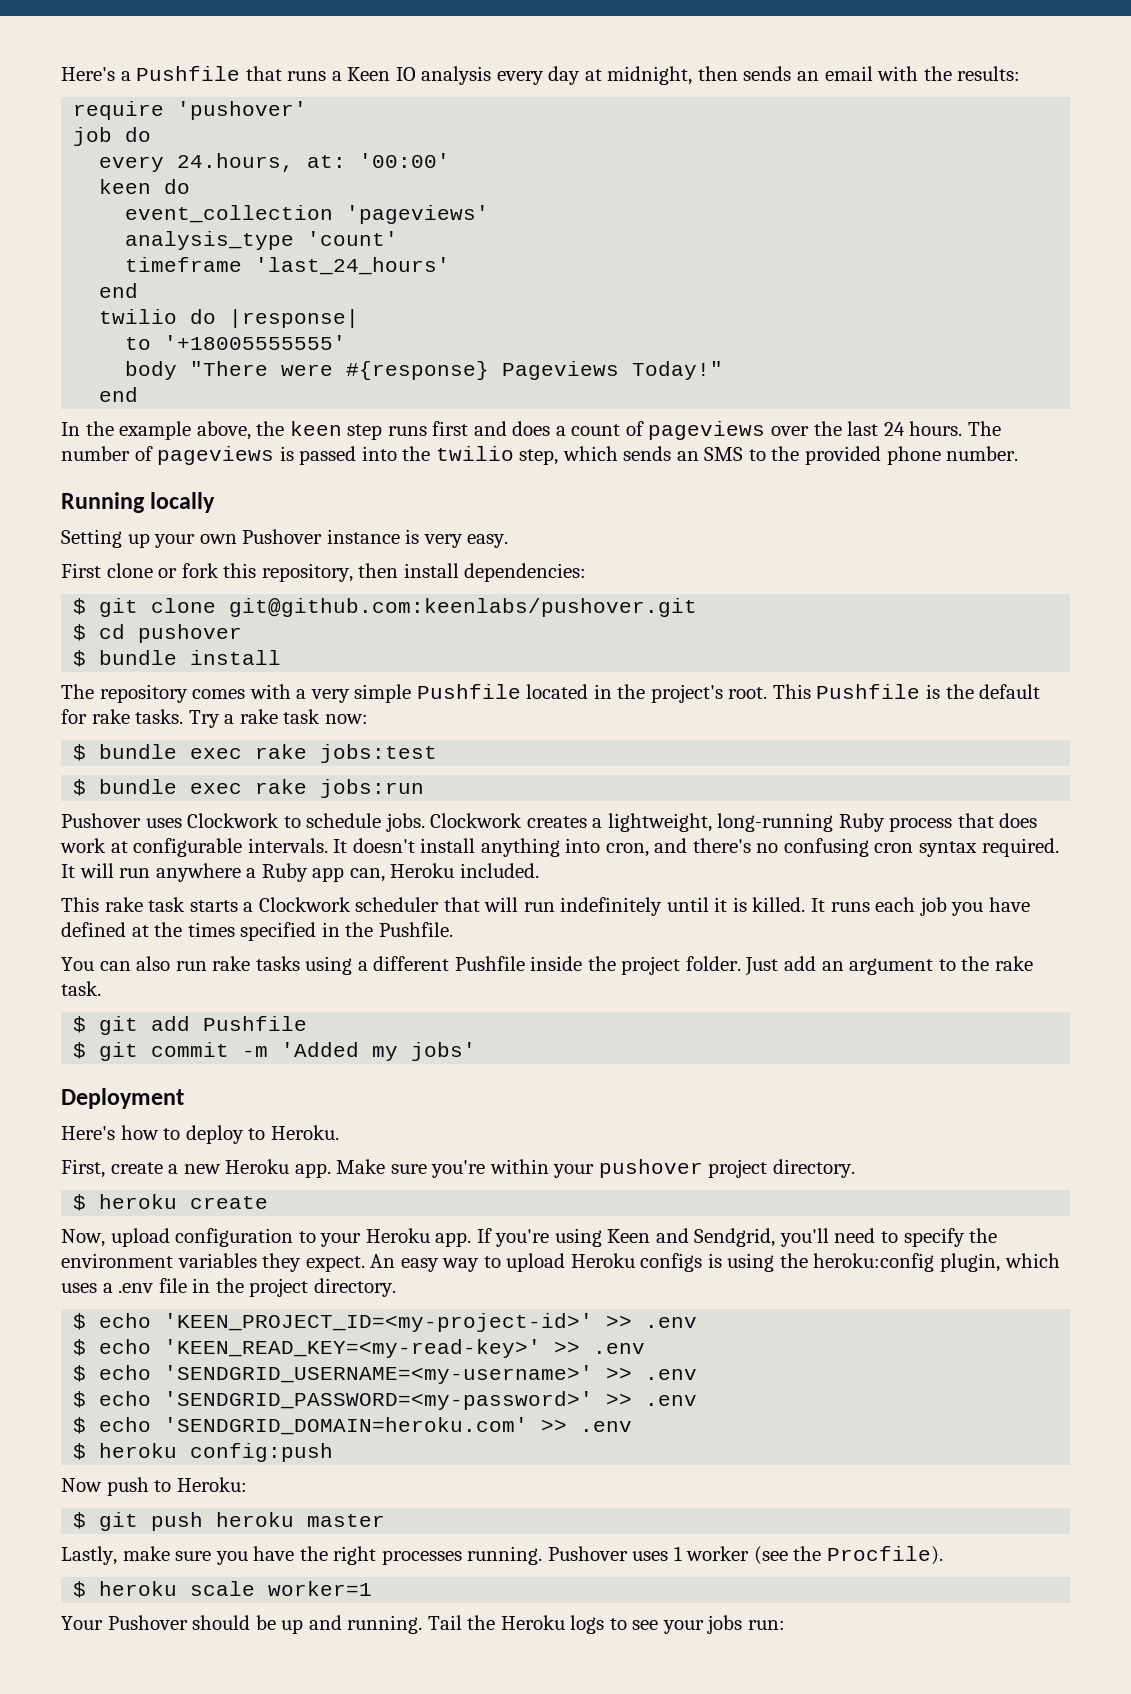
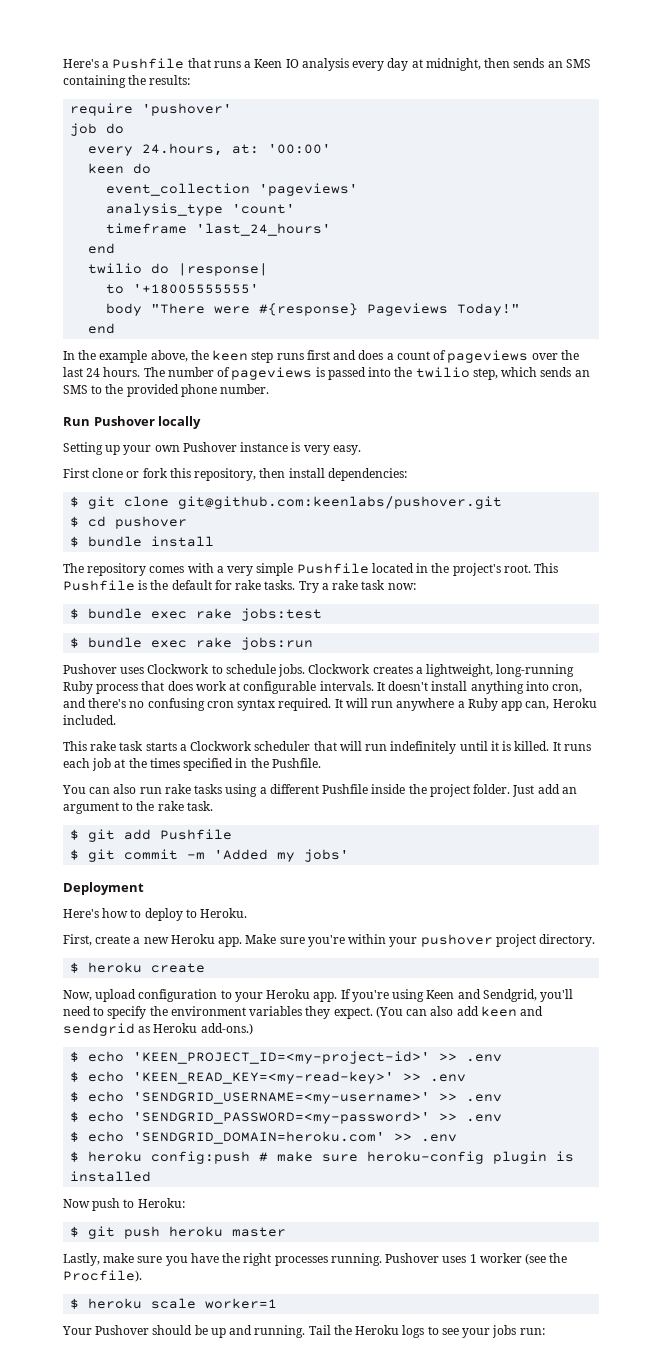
[824,66,919,81] email with -> [565,59,591,68] [63,75,126,88] SMS containing
[61,492,145,513] Running -> [63,416,155,426] Run Pushover
[951,897,1030,916] [61,922,126,937] you have defined -> (112, 764) none
[370,1253,1060,1272] [61,1278,396,1297] An easy way to upload Heroku configs is using the heroku:config plugin, which uses a .env file in the project directory. -> [375,1006,544,1018] [63,1023,253,1036] (You can also add keen and sendgrid as Heroku add-ons.)
(334, 1452) none -> [259,1151,575,1164] [70,1171,152,1182] # make sure heroku-config plugin is installed

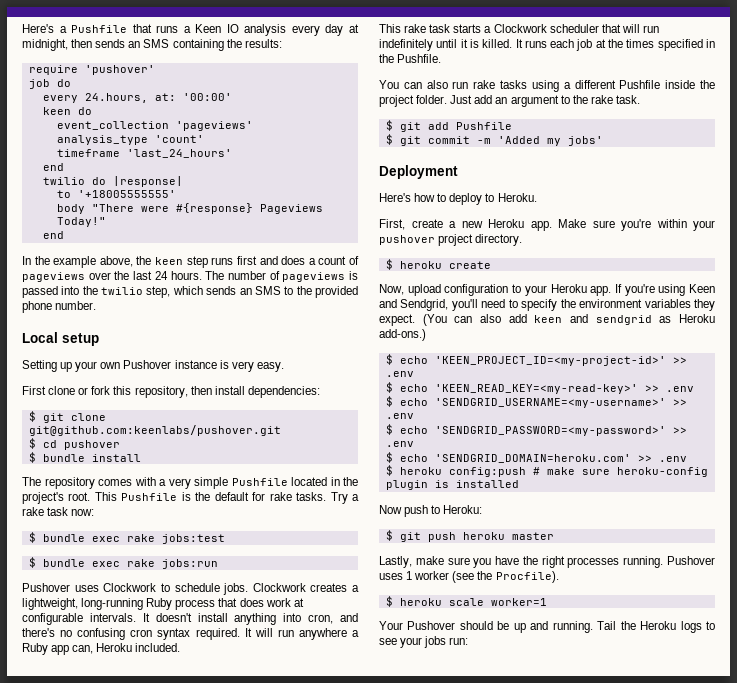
[63,416,202,429] Run Pushover locally -> [22,332,99,346] Local setup

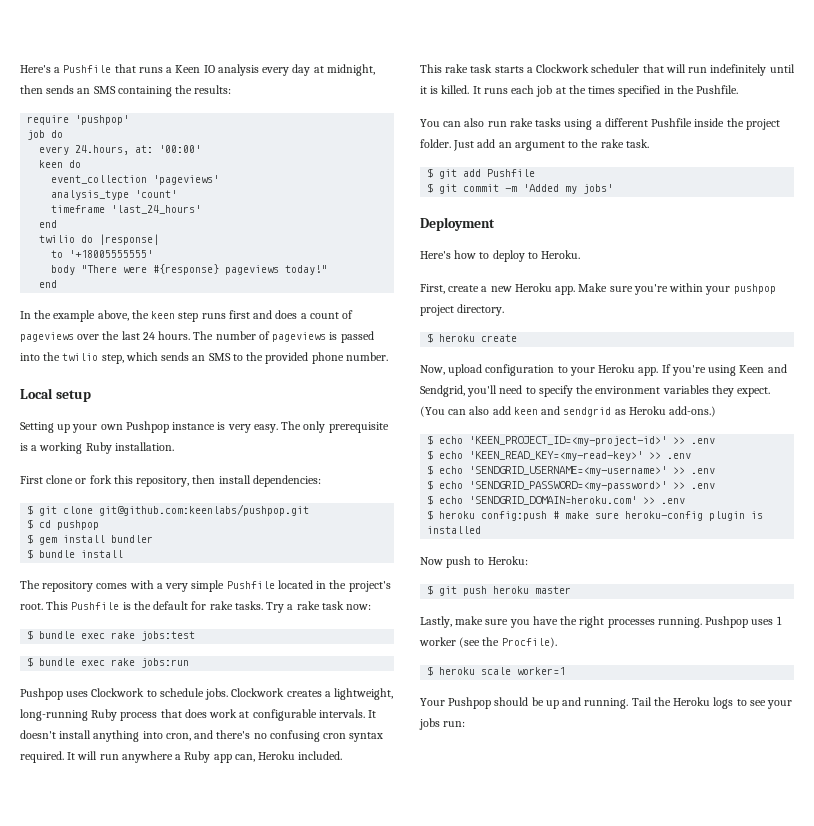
[84,65,155,75] 'pushover' -> [75,115,130,125] 'pushpop'
[259,204,323,214] [56,217,106,227] Pageviews Today!" -> [225,265,328,275] pageviews today!"
[123,360,172,369] Pushover -> [125,421,169,433] Pushpop
(284, 367) none -> [281,421,389,433] [20,442,174,454] The only prerequisite is a working Ruby installation.
[28,425,281,436] git@github.com:keenlabs/pushover.git -> [99,504,310,516] git@github.com:keenlabs/pushpop.git
[63,440,120,450] pushover -> [57,520,100,530] [27,534,154,545] pushpop // $ gem install bundler
[22,583,70,592] Pushover -> [20,688,63,700] Pushpop
[379,235,435,245] pushover -> [733,284,776,294] pushpop
[667,556,715,565] Pushover -> [705,616,749,628] Pushpop
[407,621,456,630] Pushover -> [448,697,492,709] Pushpop

